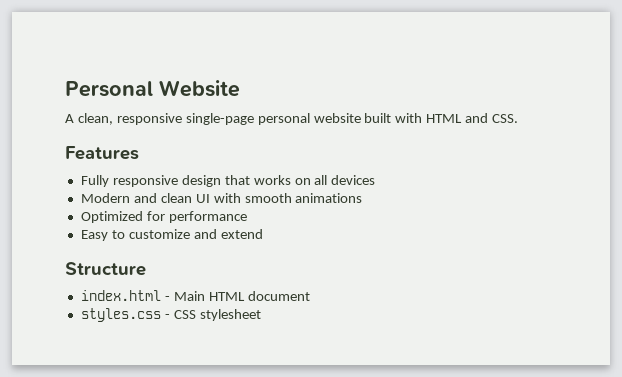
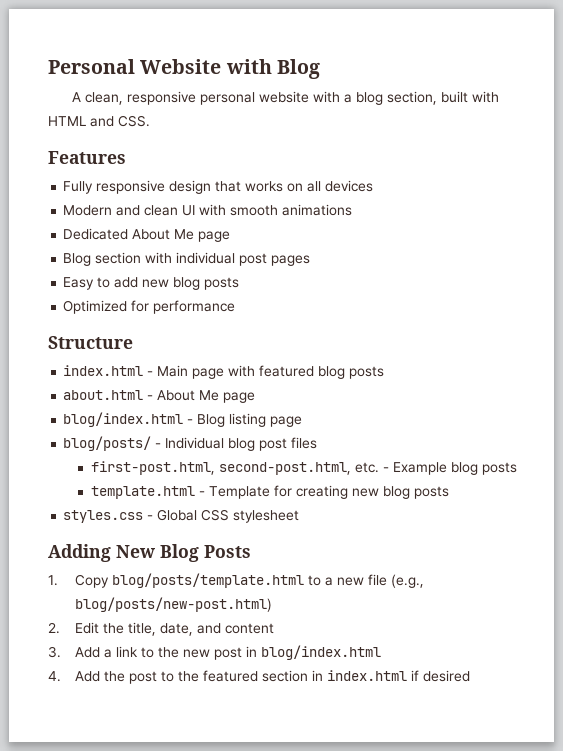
(240, 88) none -> [225,59,320,79] with Blog
[185,113,254,125] single-page -> (197, 98) none
(361, 118) none -> [313,91,438,105] with a blog section,
[80,211,247,223] [80,229,263,241] [65,262,146,276] [80,290,310,301] Optimized for performance // Easy to customize and extend // Structure // index.html - Main HTML document -> [63,228,231,242] [63,252,311,266] [63,277,240,290] [63,300,236,314] [48,336,133,349] [63,365,385,379] [63,390,256,403] [63,412,303,427] [63,436,318,451] [90,461,517,475] [90,485,449,499] Dedicated About Me page // Blog section with individual post pages // Easy to add new blog posts // Optimized for performance // Structure // index.html - Main page with featured blog posts // about.html - About Me page // blog/index.html - Blog listing page // blog/posts/ - Individual blog post files // first-post.html, second-post.html, etc. - Example blog posts // template.html - Template for creating new blog posts
(170, 316) none -> [157,509,198,521] Global
(261, 315) none -> [48,544,251,562] [48,573,425,588] [75,597,273,612] [48,622,275,636] [48,645,382,660] [48,670,471,684] // Adding New Blog Posts // 1. Copy blog/posts/template.html to a new file (e.g., blog/posts/new-post.html) // 2. Edit the title, date, and content // 3. Add a link to the new post in blog/index.html // 4. Add the post to the featured section in index.html if desired

